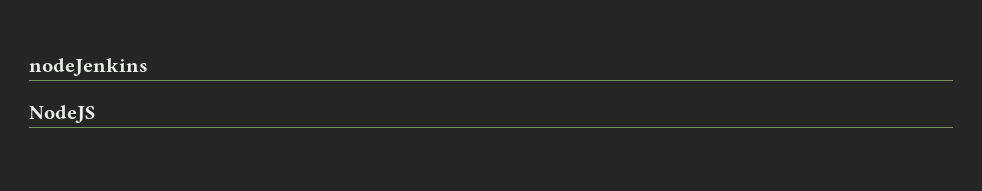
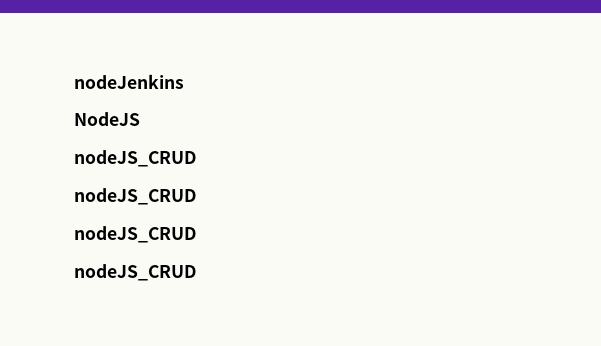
(95, 114) none -> [74,150,197,167] [74,188,197,205] [74,226,197,243] [74,264,197,281] // nodeJS_CRUD // nodeJS_CRUD // nodeJS_CRUD // nodeJS_CRUD

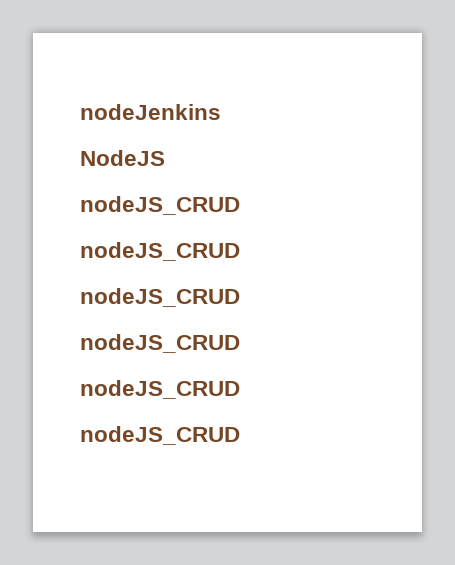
(197, 272) none -> [80,380,240,399] [80,426,240,445] // nodeJS_CRUD // nodeJS_CRUD

